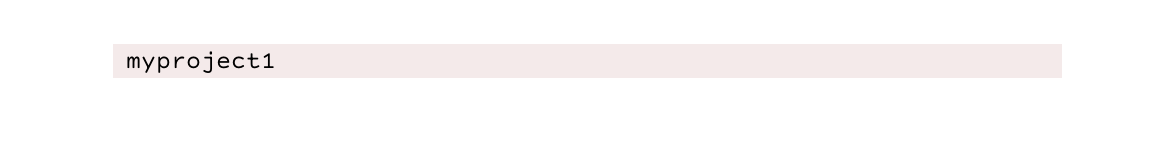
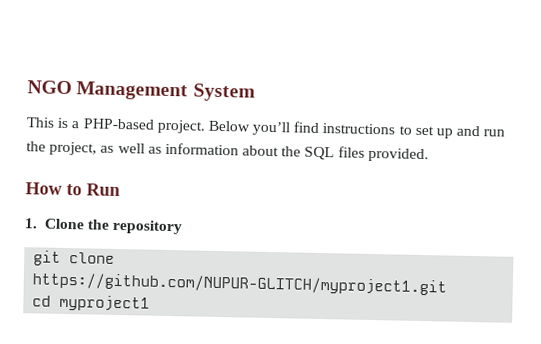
(125, 62) none -> [27,80,255,102] [26,117,506,139] [26,141,429,163] [25,182,120,197] [24,218,184,235] [33,250,116,266] [32,272,448,296] [32,295,52,307] NGO Management System // This is a PHP-based project. Below you’ll find instructions to set up and run the project, as well as information about the SQL files provided. // How to Run // 1. Clone the repository // git clone https://github.com/NUPUR-GLITCH/myproject1.git // cd

